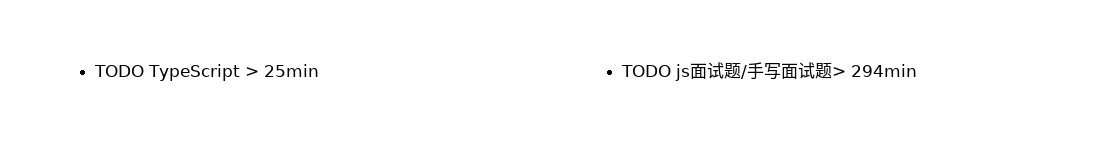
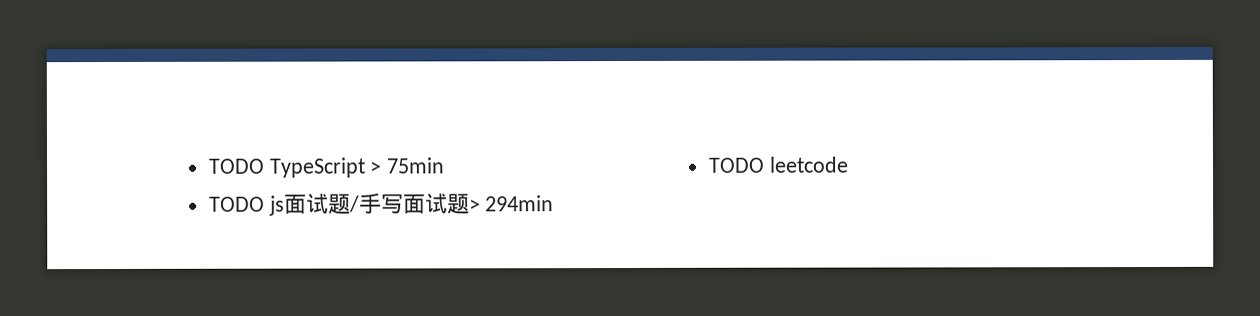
[264,64,320,77] 25min -> [386,157,446,174] 75min
(918, 70) none -> [707,156,849,173] // TODO leetcode

